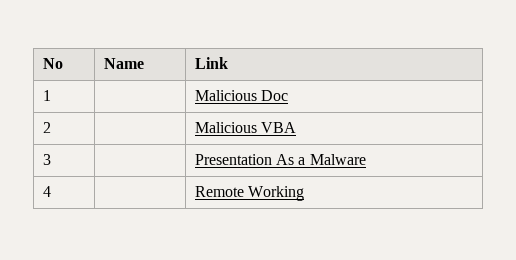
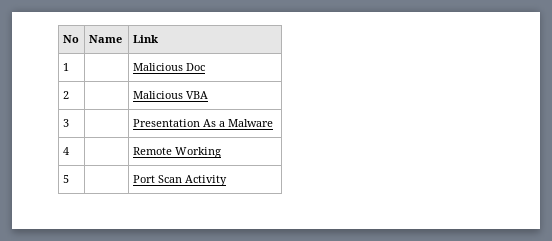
(304, 193) none -> [62,175,69,183] [132,175,227,186] // 5 | | Port Scan Activity

